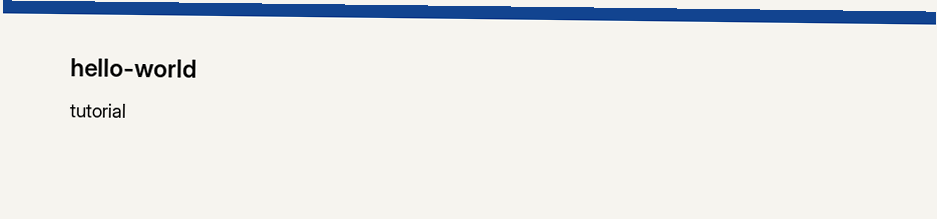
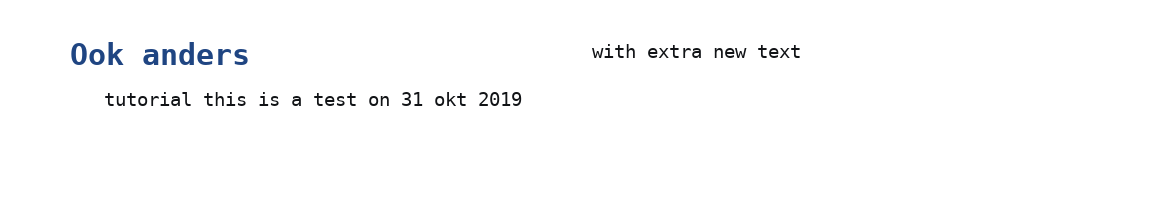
[70,58,197,78] hello-world -> [70,42,250,65] Ook anders
(127, 110) none -> [203,92,523,106] [592,44,801,58] this is a test on 31 okt 2019 with extra new text

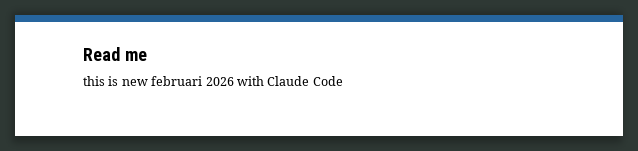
[70,42,250,65] [104,92,523,106] [592,44,801,58] Ook anders // tutorial this is a test on 31 okt 2019 with extra new text -> [83,47,147,61] [83,76,343,86] Read me // this is new februari 2026 with Claude Code

